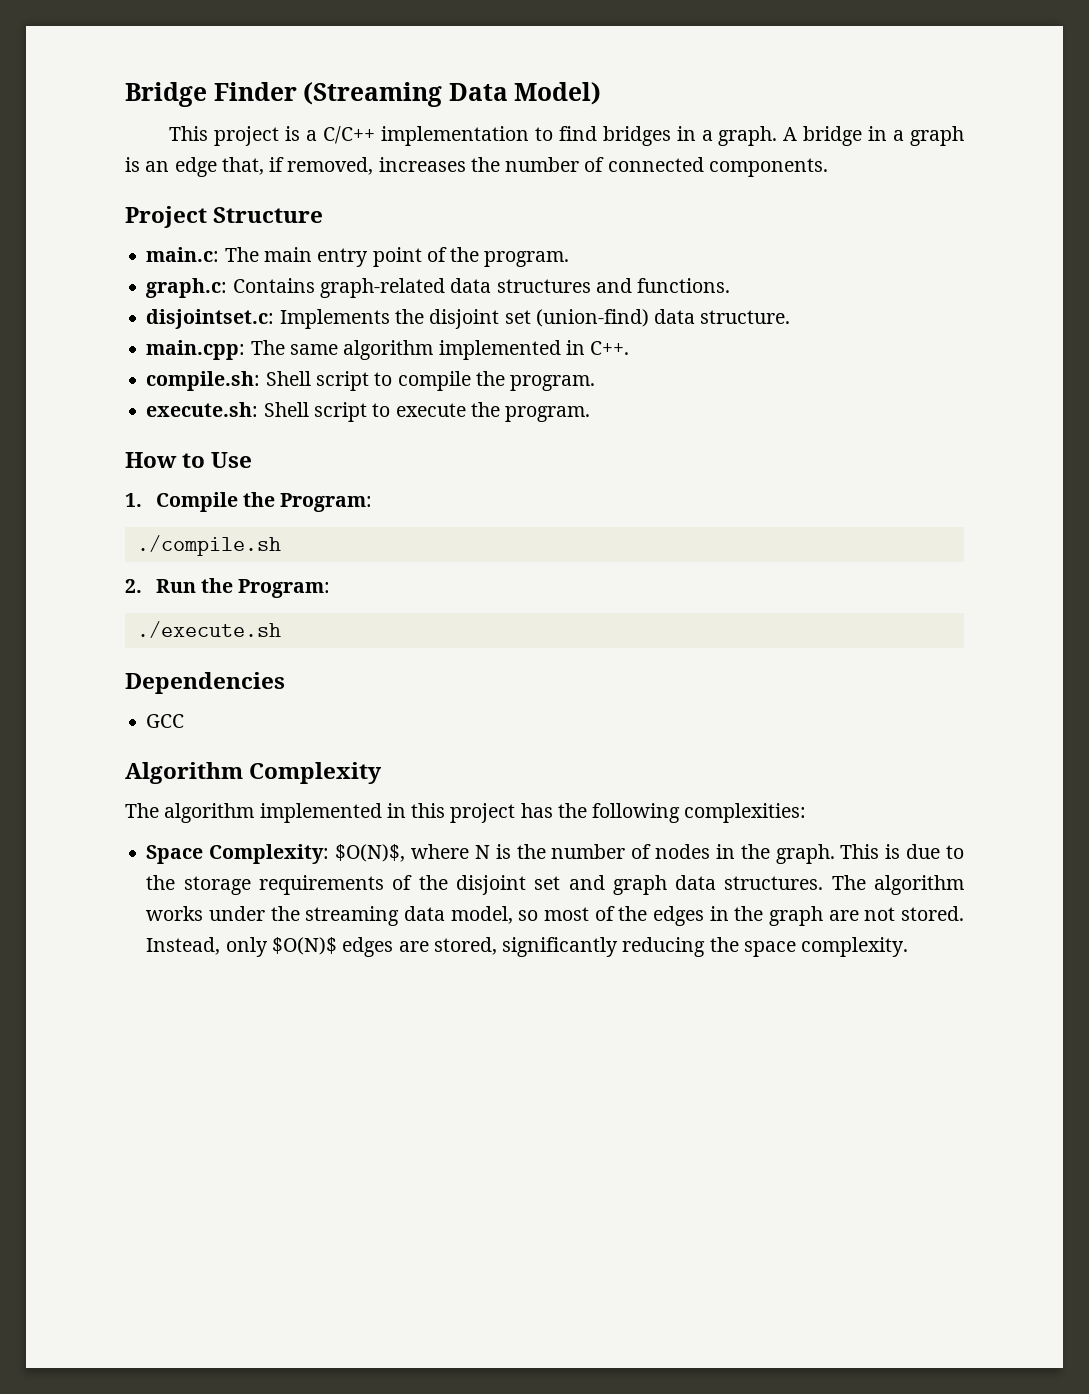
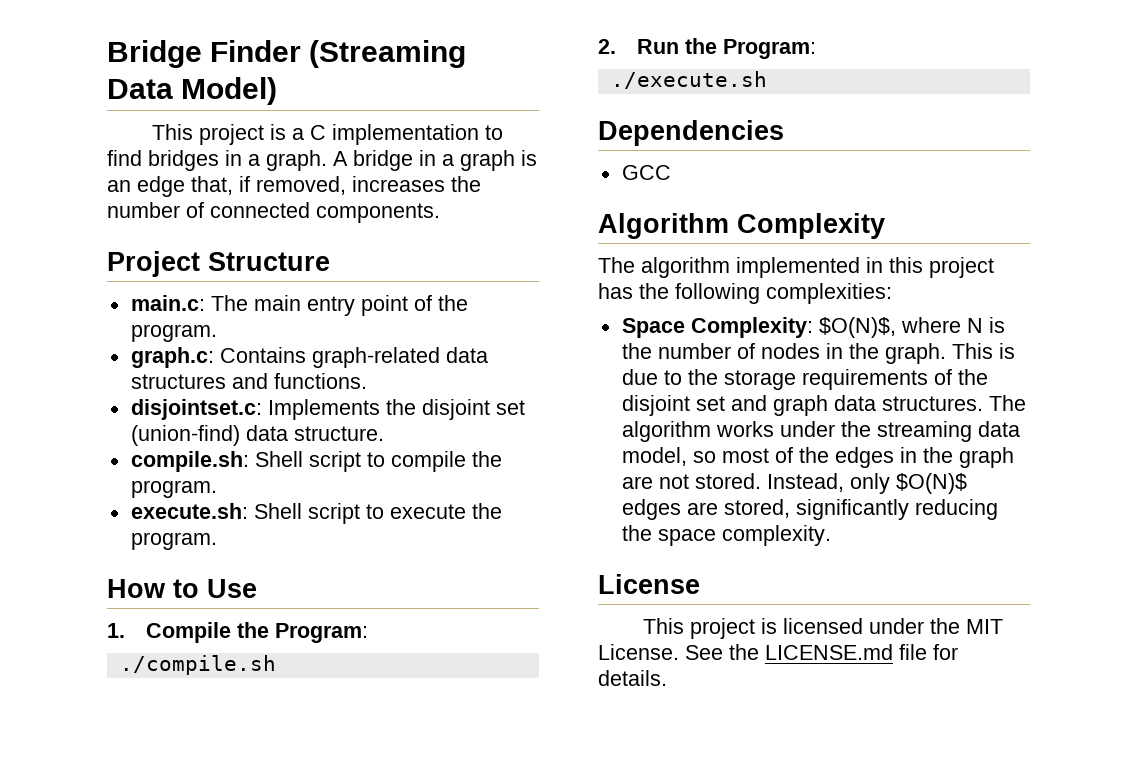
[323,126,376,144] C/C++ -> [310,125,327,140] C
[146,340,630,360] // main.cpp: The same algorithm implemented in C++. -> (384, 433) none
(909, 947) none -> [598,574,700,594] [643,618,1004,639] [598,644,958,660] [598,670,667,686] // License // This project is licensed under the MIT License. See the LICENSE.md file for details.

